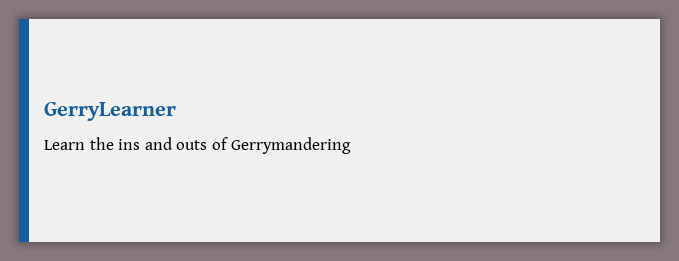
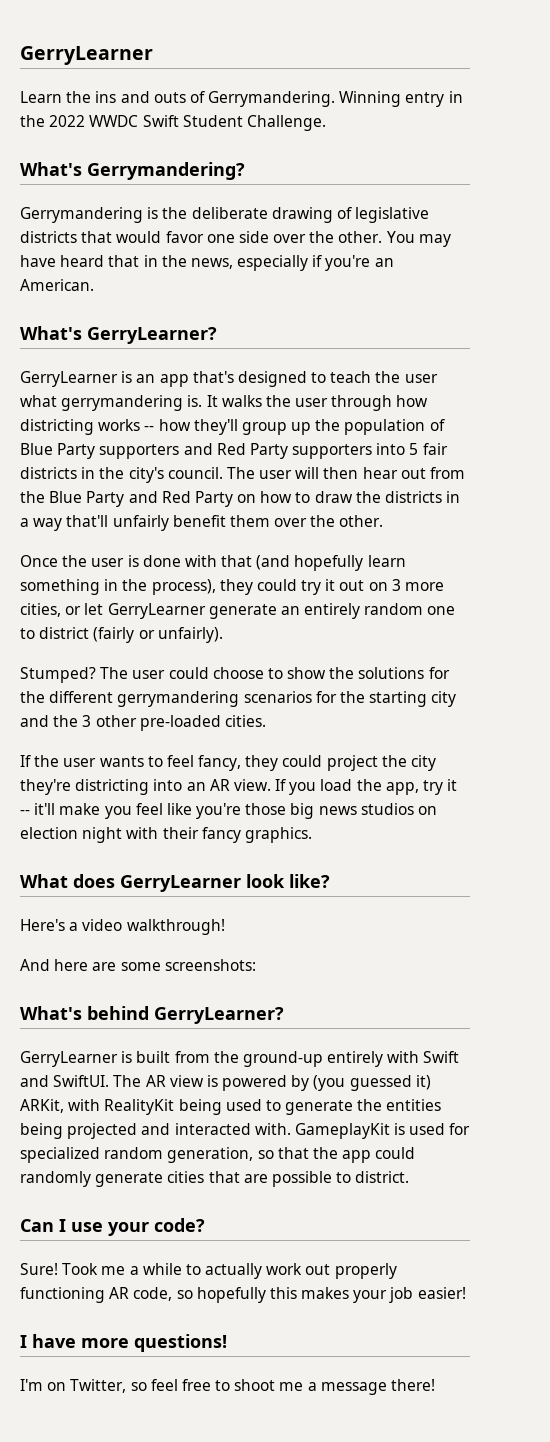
[230,137,351,154] Gerrymandering -> [208,91,463,107] [20,115,326,131] [20,162,245,180] [20,207,430,223] [20,231,451,247] [20,255,394,271] [20,279,94,291] [20,326,217,344] [20,371,438,387] [20,395,429,411] [20,419,445,435] [20,443,448,459] [20,467,466,483] [20,491,461,507] [20,515,384,531] [20,555,406,571] [20,579,445,595] [20,603,456,619] [20,627,223,643] [20,667,450,683] [20,691,457,707] [20,715,266,731] [20,755,437,771] [20,779,458,795] [20,803,438,819] [20,827,312,843] [20,874,330,892] [20,919,225,935] [20,959,256,971] [20,1006,284,1024] [20,1051,460,1067] [20,1075,431,1091] [20,1099,442,1115] [20,1123,471,1139] [20,1147,416,1163] [20,1171,410,1187] [20,1218,205,1236] [20,1263,397,1279] [20,1287,466,1303] [20,1334,227,1352] [20,1379,436,1395] Gerrymandering. Winning entry in the 2022 WWDC Swift Student Challenge. // What's Gerrymandering? // Gerrymandering is the deliberate drawing of legislative districts that would favor one side over the other. You may have heard that in the news, especially if you're an American. // What's GerryLearner? // GerryLearner is an app that's designed to teach the user what gerrymandering is. It walks the user through how districting works -- how they'll group up the population of Blue Party supporters and Red Party supporters into 5 fair districts in the city's council. The user will then hear out from the Blue Party and Red Party on how to draw the districts in a way that'll unfairly benefit them over the other. // Once the user is done with that (and hopefully learn something in the process), they could try it out on 3 more cities, or let GerryLearner generate an entirely random one to district (fairly or unfairly). // Stumped? The user could choose to show the solutions for the different gerrymandering scenarios for the starting city and the 3 other pre-loaded cities. // If the user wants to feel fancy, they could project the city they're districting into an AR view. If you load the app, try it -- it'll make you feel like you're those big news studios on election night with their fancy graphics. // What does GerryLearner look like? // Here's a video walkthrough! // And here are some screenshots: // What's behind GerryLearner? // GerryLearner is built from the ground-up entirely with Swift and SwiftUI. The AR view is powered by (you guessed it) ARKit, with RealityKit being used to generate the entities being projected and interacted with. GameplayKit is used for specialized random generation, so that the app could randomly generate cities that are possible to district. // Can I use your code? // Sure! Took me a while to actually work out properly functioning AR code, so hopefully this makes your job easier! // I have more questions! // I'm on Twitter, so feel free to shoot me a message there!

